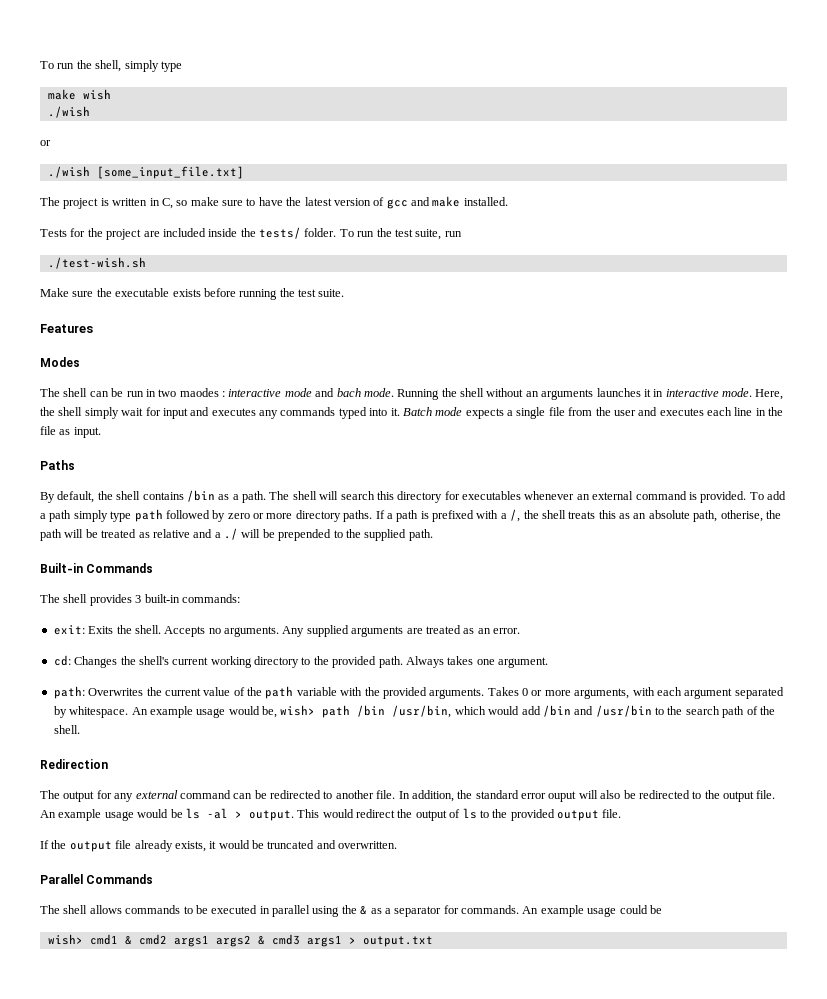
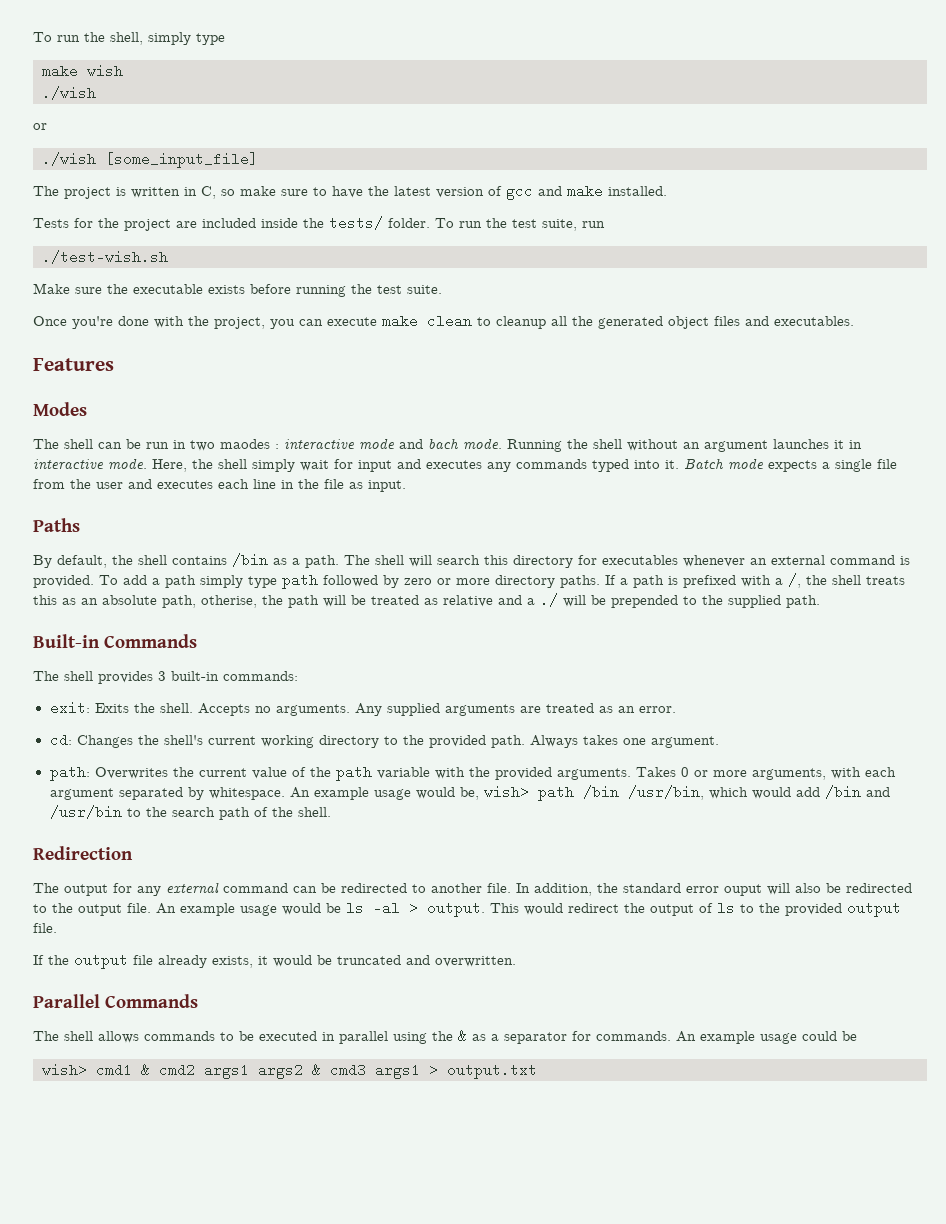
[96,166,244,179] [some_input_file.txt] -> [105,152,258,168] [some_input_file]
(345, 293) none -> [33,314,854,329] // Once you're done with the project, you can execute make clean to cleanup all the generated object files and executables.
[541,389,594,400] arguments -> [704,440,768,452] argument

